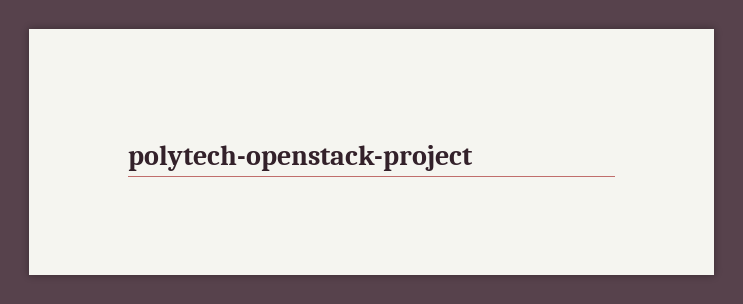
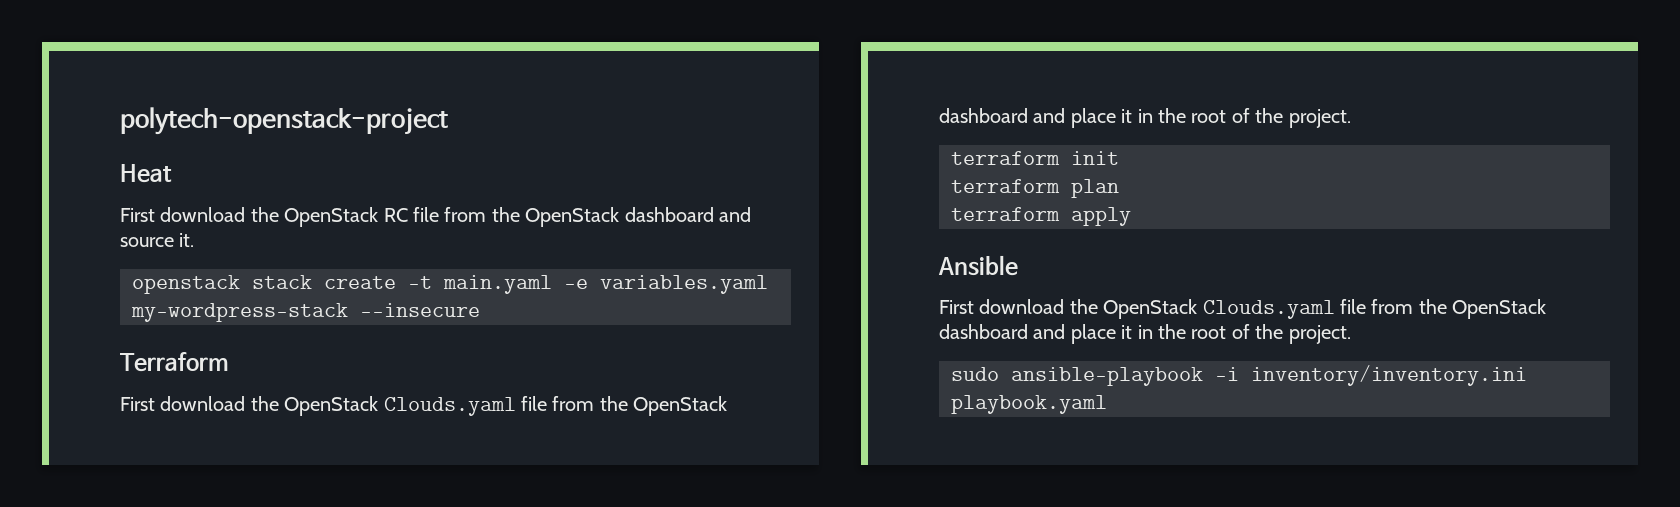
(473, 158) none -> [120,164,172,183] [120,207,751,227] [120,233,195,247] [132,275,768,294] [131,303,480,322] [120,352,229,372] [120,396,728,416] [939,108,1351,128] [951,151,1119,165] [951,179,1119,198] [951,207,1131,226] [938,255,1018,276] [939,299,1547,319] [939,324,1351,344] [951,365,1527,386] [951,395,1107,414] // Heat // First download the OpenStack RC file from the OpenStack dashboard and source it. // openstack stack create -t main.yaml -e variables.yaml my-wordpress-stack --insecure // Terraform // First download the OpenStack Clouds.yaml file from the OpenStack dashboard and place it in the root of the project. // terraform init // terraform plan // terraform apply // Ansible // First download the OpenStack Clouds.yaml file from the OpenStack dashboard and place it in the root of the project. // sudo ansible-playbook -i inventory/inventory.ini playbook.yaml

